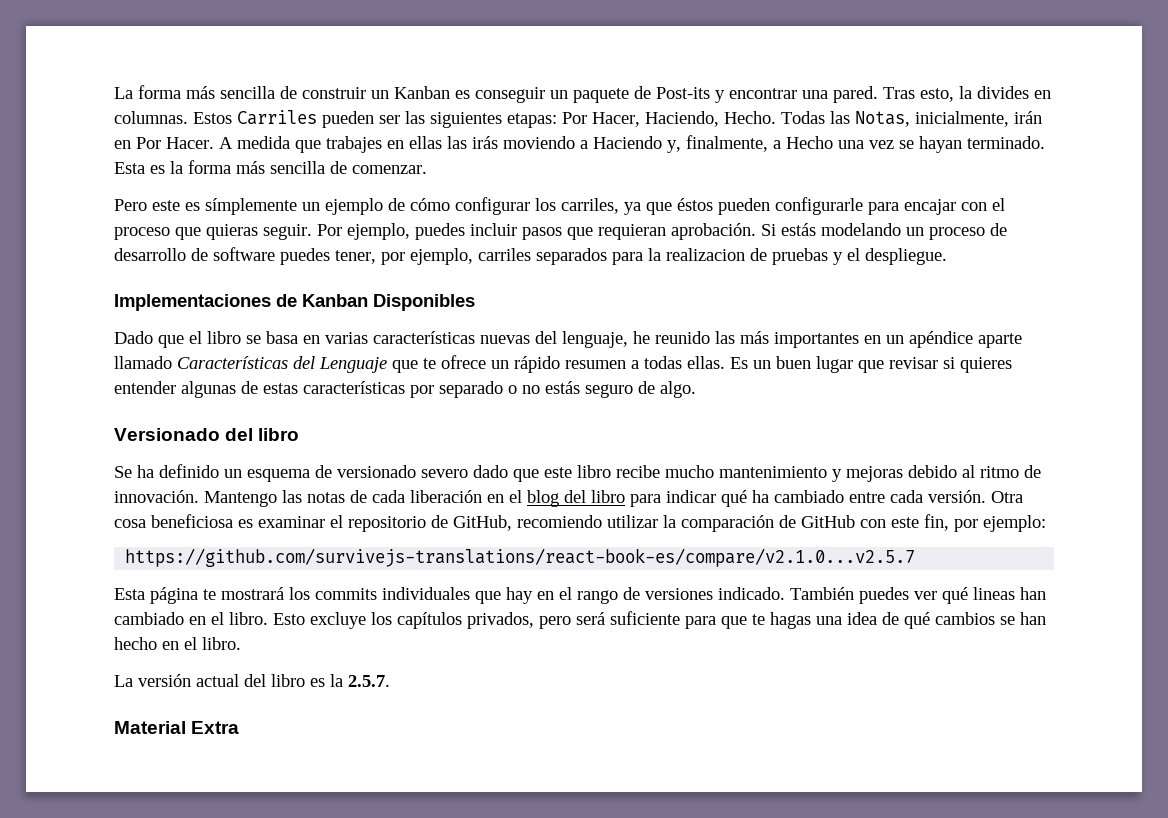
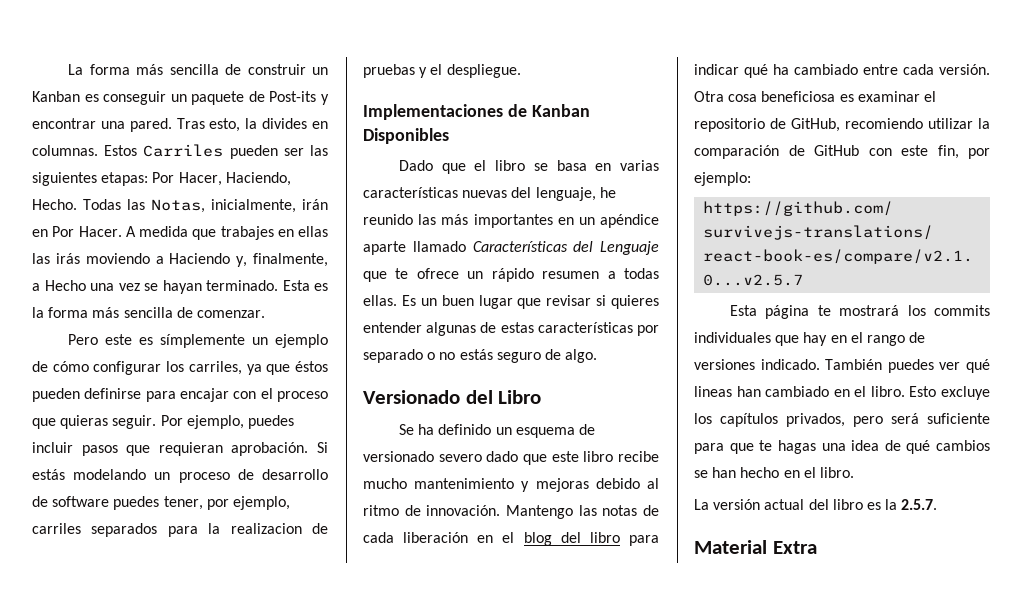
[775,197,863,215] configurarle -> [84,388,142,399] definirse
[258,428,300,441] libro -> [498,390,542,404] Libro

